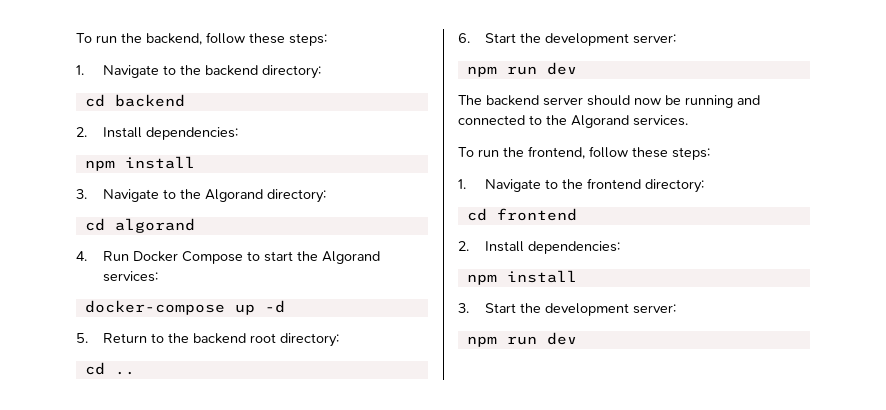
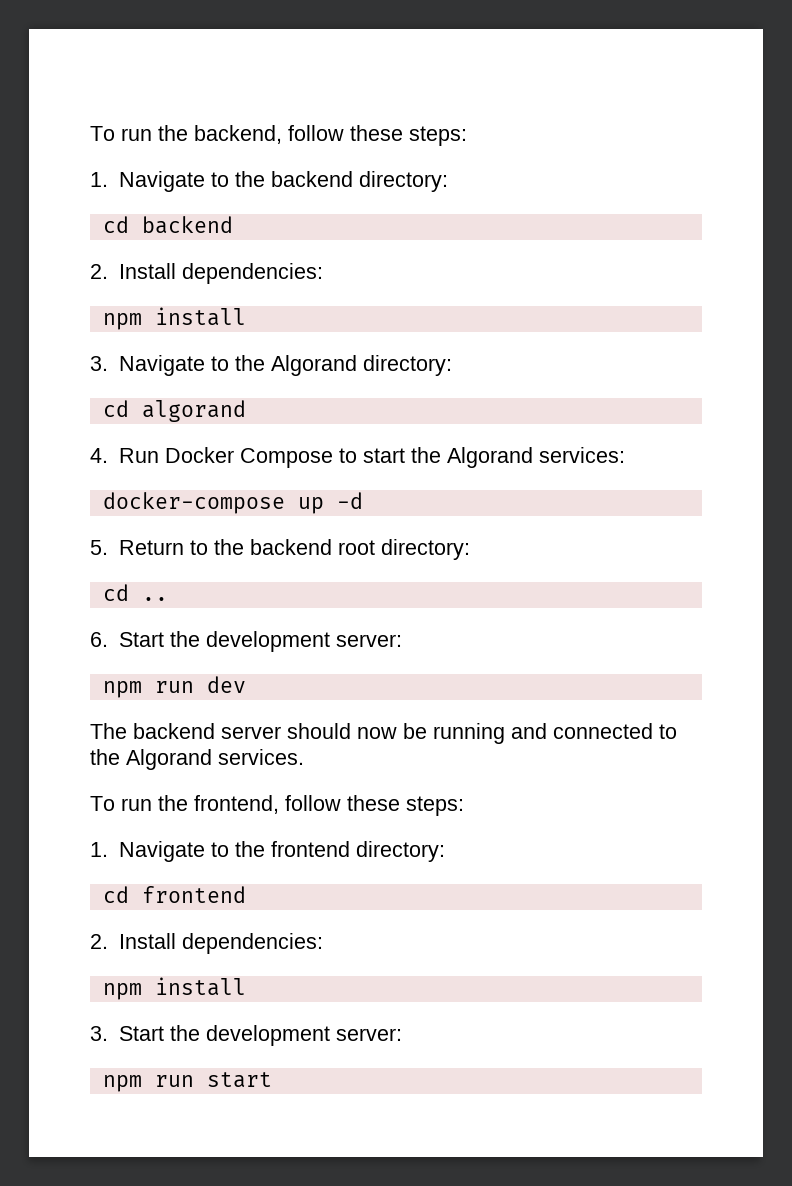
[546,332,577,345] dev -> [206,1072,272,1088] start

